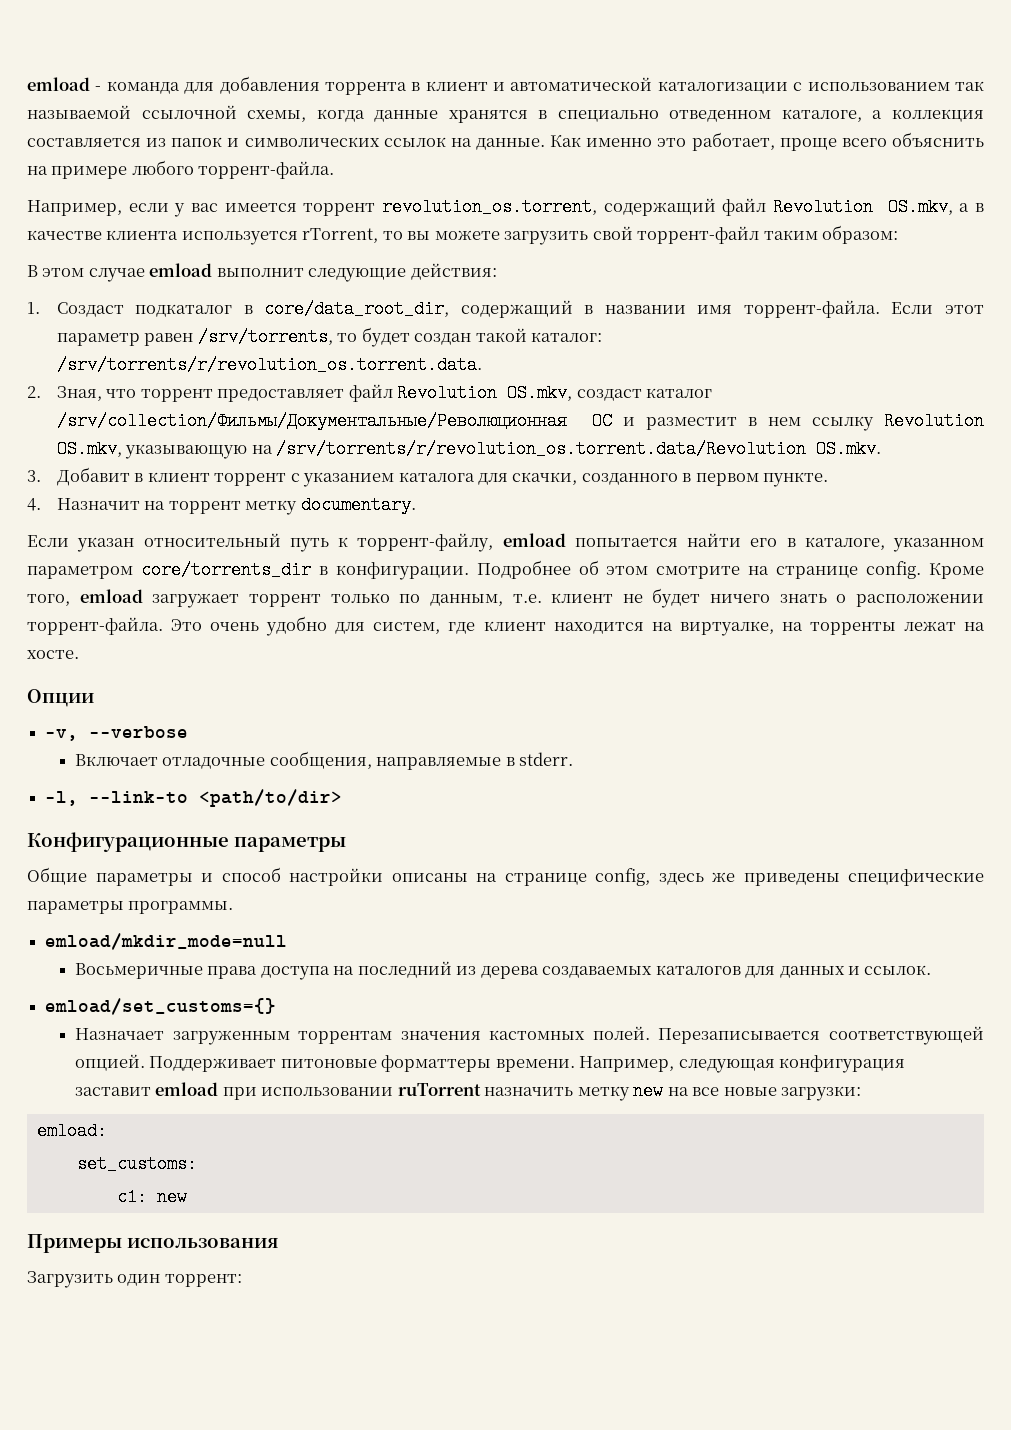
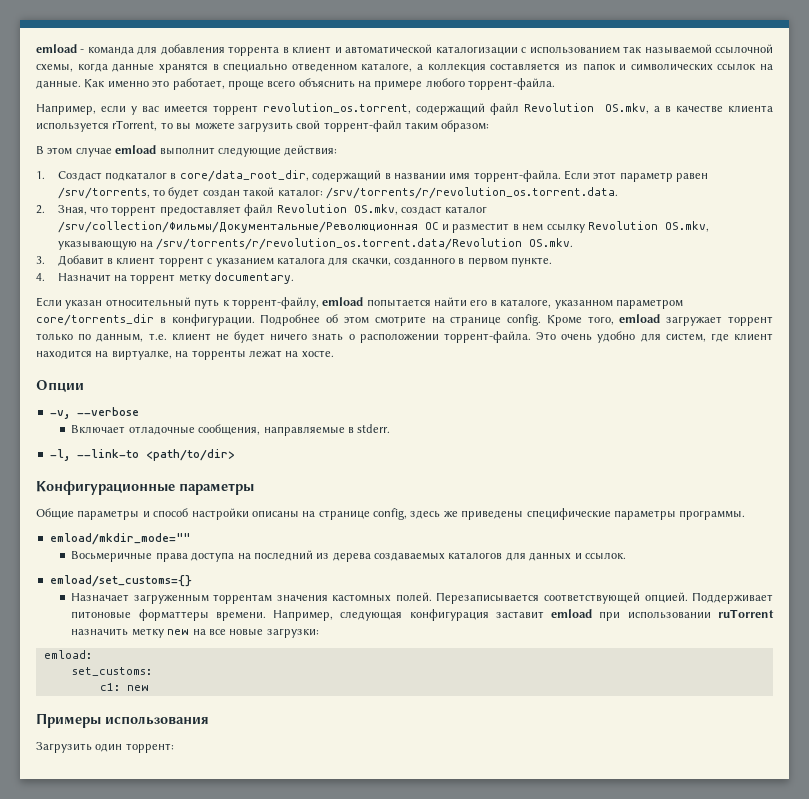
[45,933,288,950] emload/mkdir_mode=null -> [49,533,190,545] emload/mkdir_mode=""

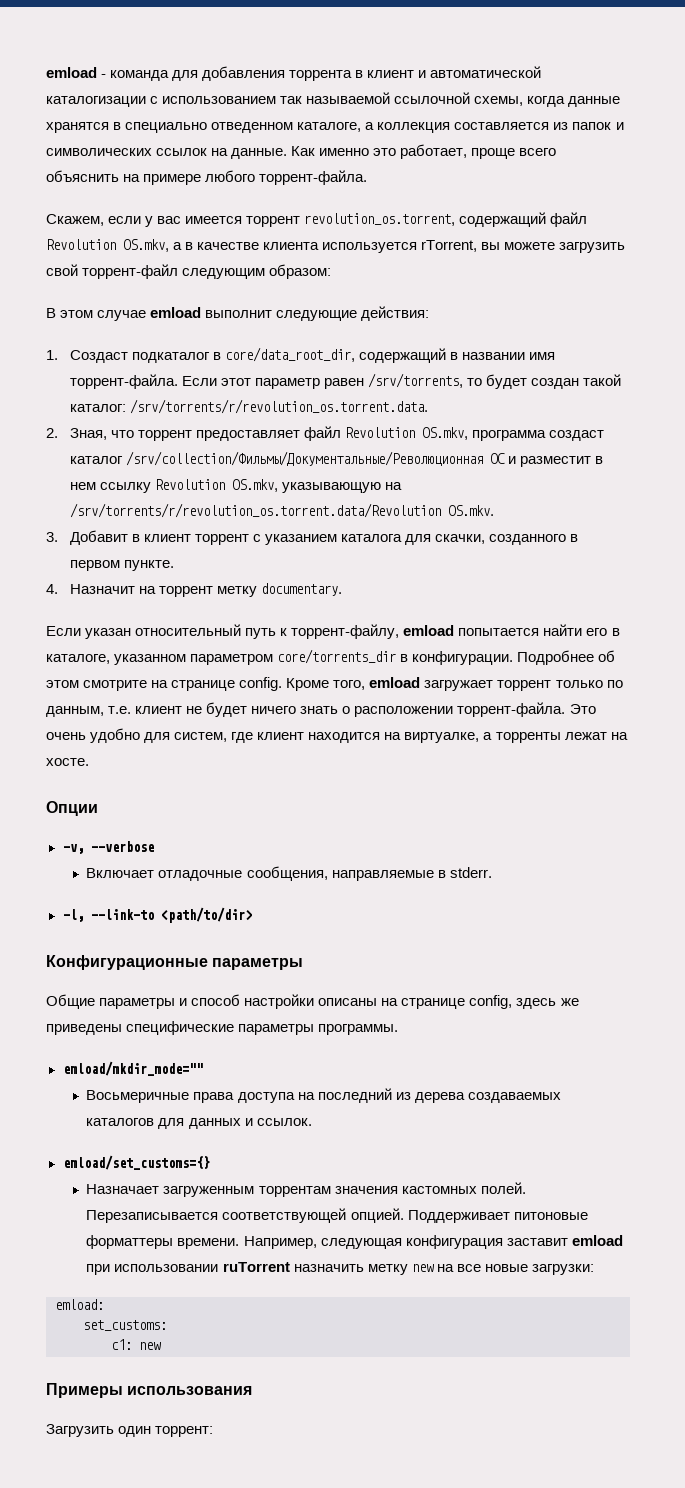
[36,104,96,115] Например, -> [46,214,104,226] Скажем,
[160,122,173,129] то -> (478, 246) none
[405,122,438,130] таким -> [182,268,266,279] следующим
(398, 209) none -> [472,430,547,441] программа
[175,351,189,357] на -> [483,732,493,740] а

